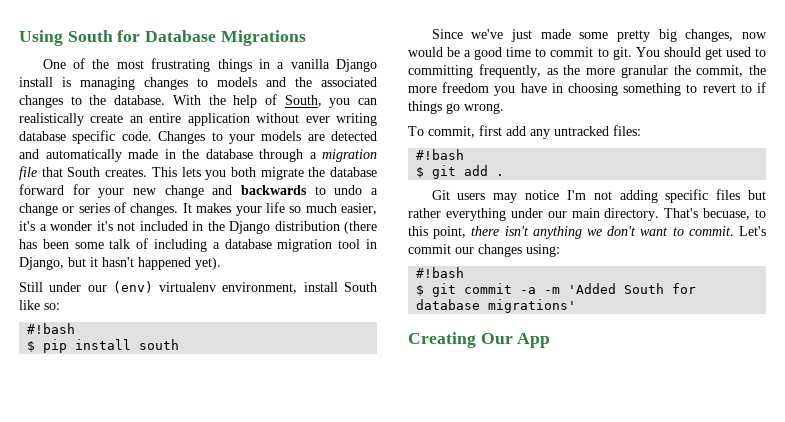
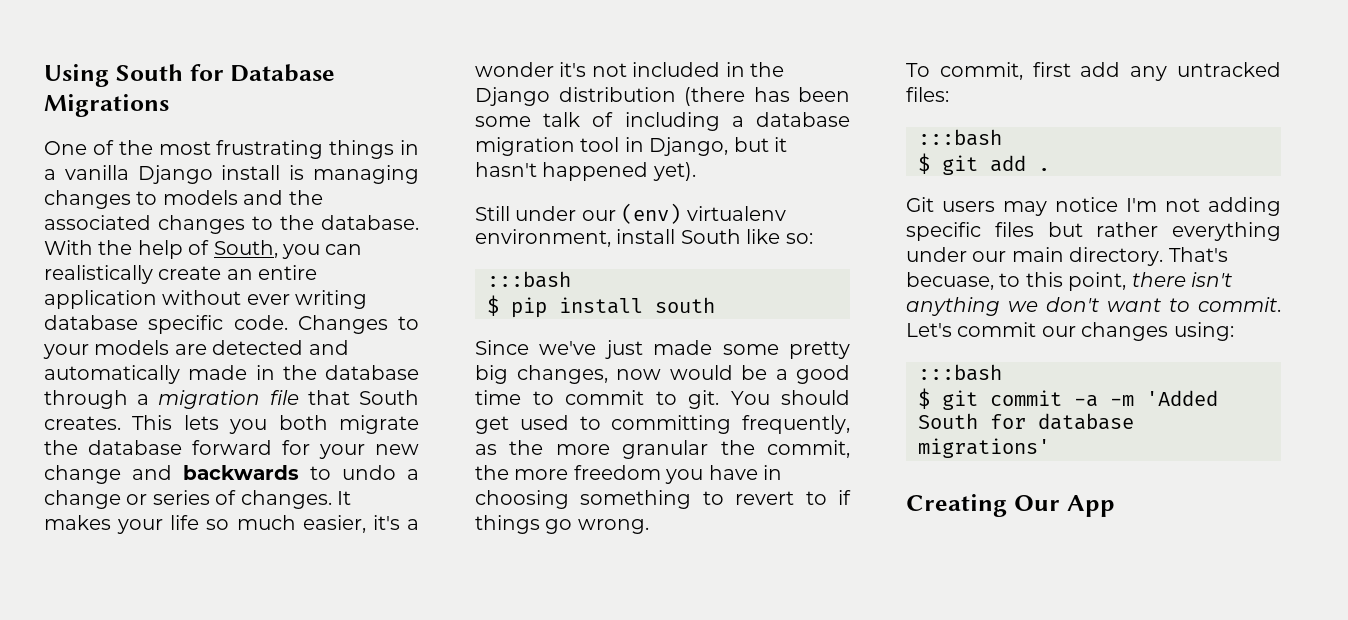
[27,323,76,334] #!bash -> [487,271,571,288] :::bash
[416,149,465,160] #!bash -> [918,129,1002,146] :::bash
[416,267,465,278] #!bash -> [918,364,1002,381] :::bash

